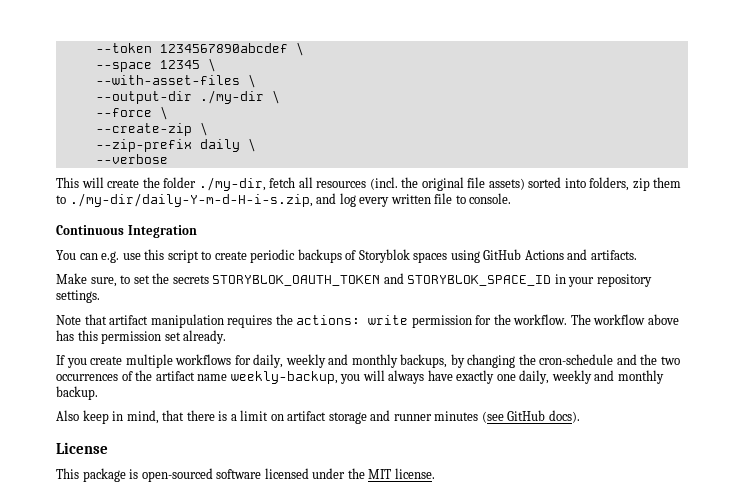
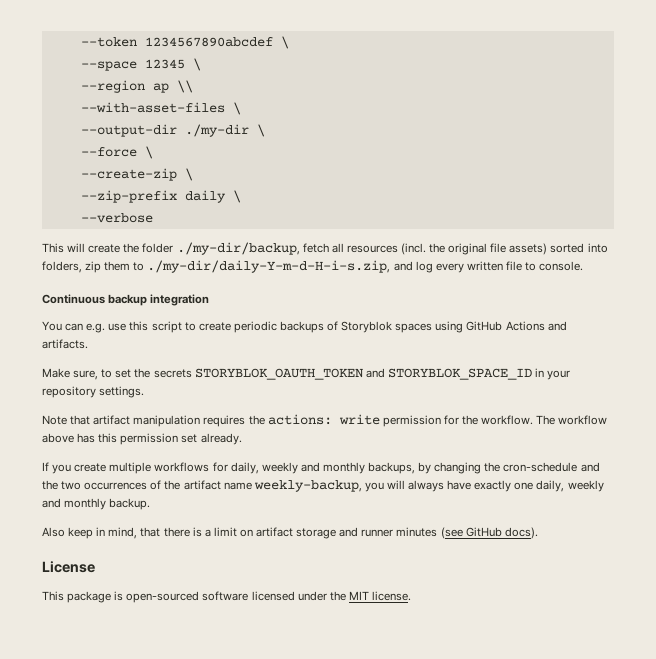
(216, 65) none -> [80,80,193,93] // --region ap \\
[198,177,266,191] ./my-dir, -> [176,242,300,255] ./my-dir/backup,
[127,225,197,238] Integration -> [108,294,210,306] backup integration

